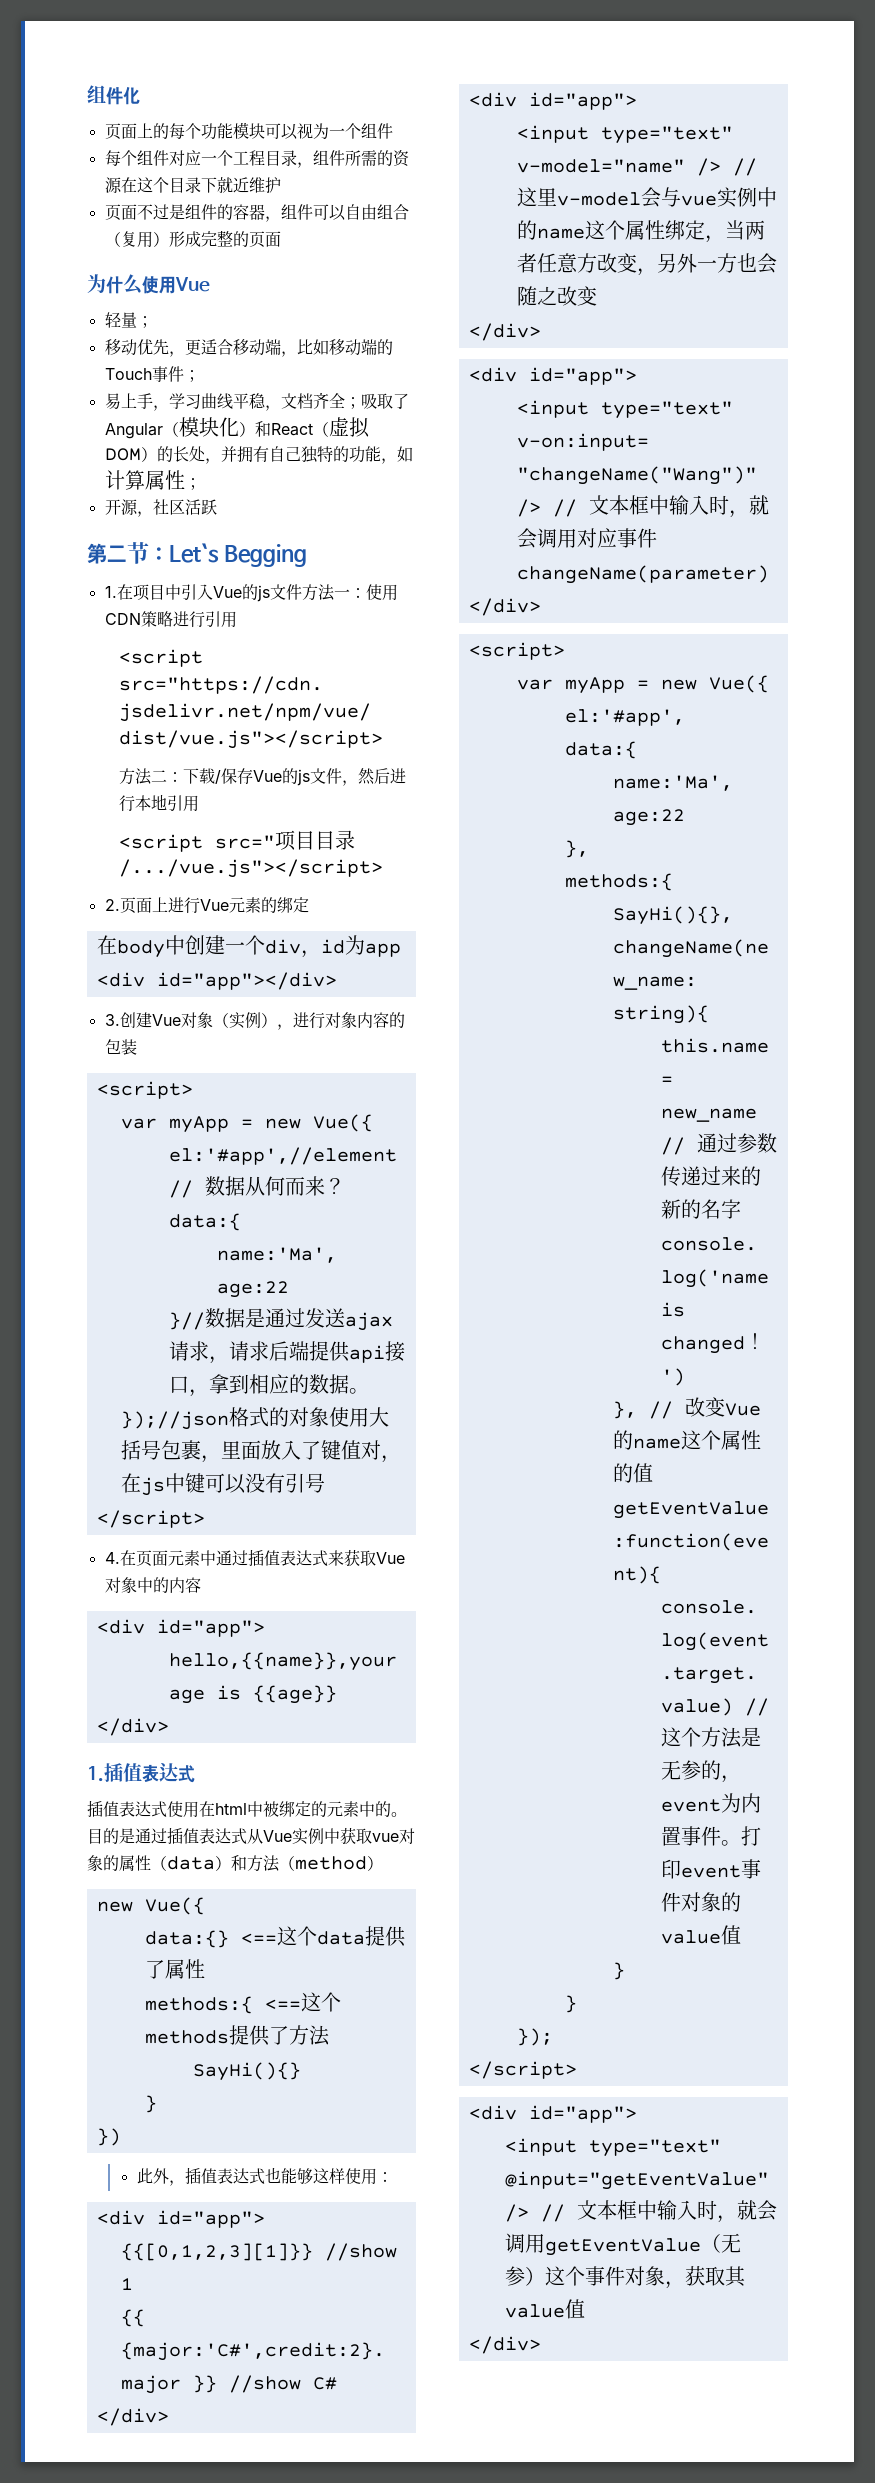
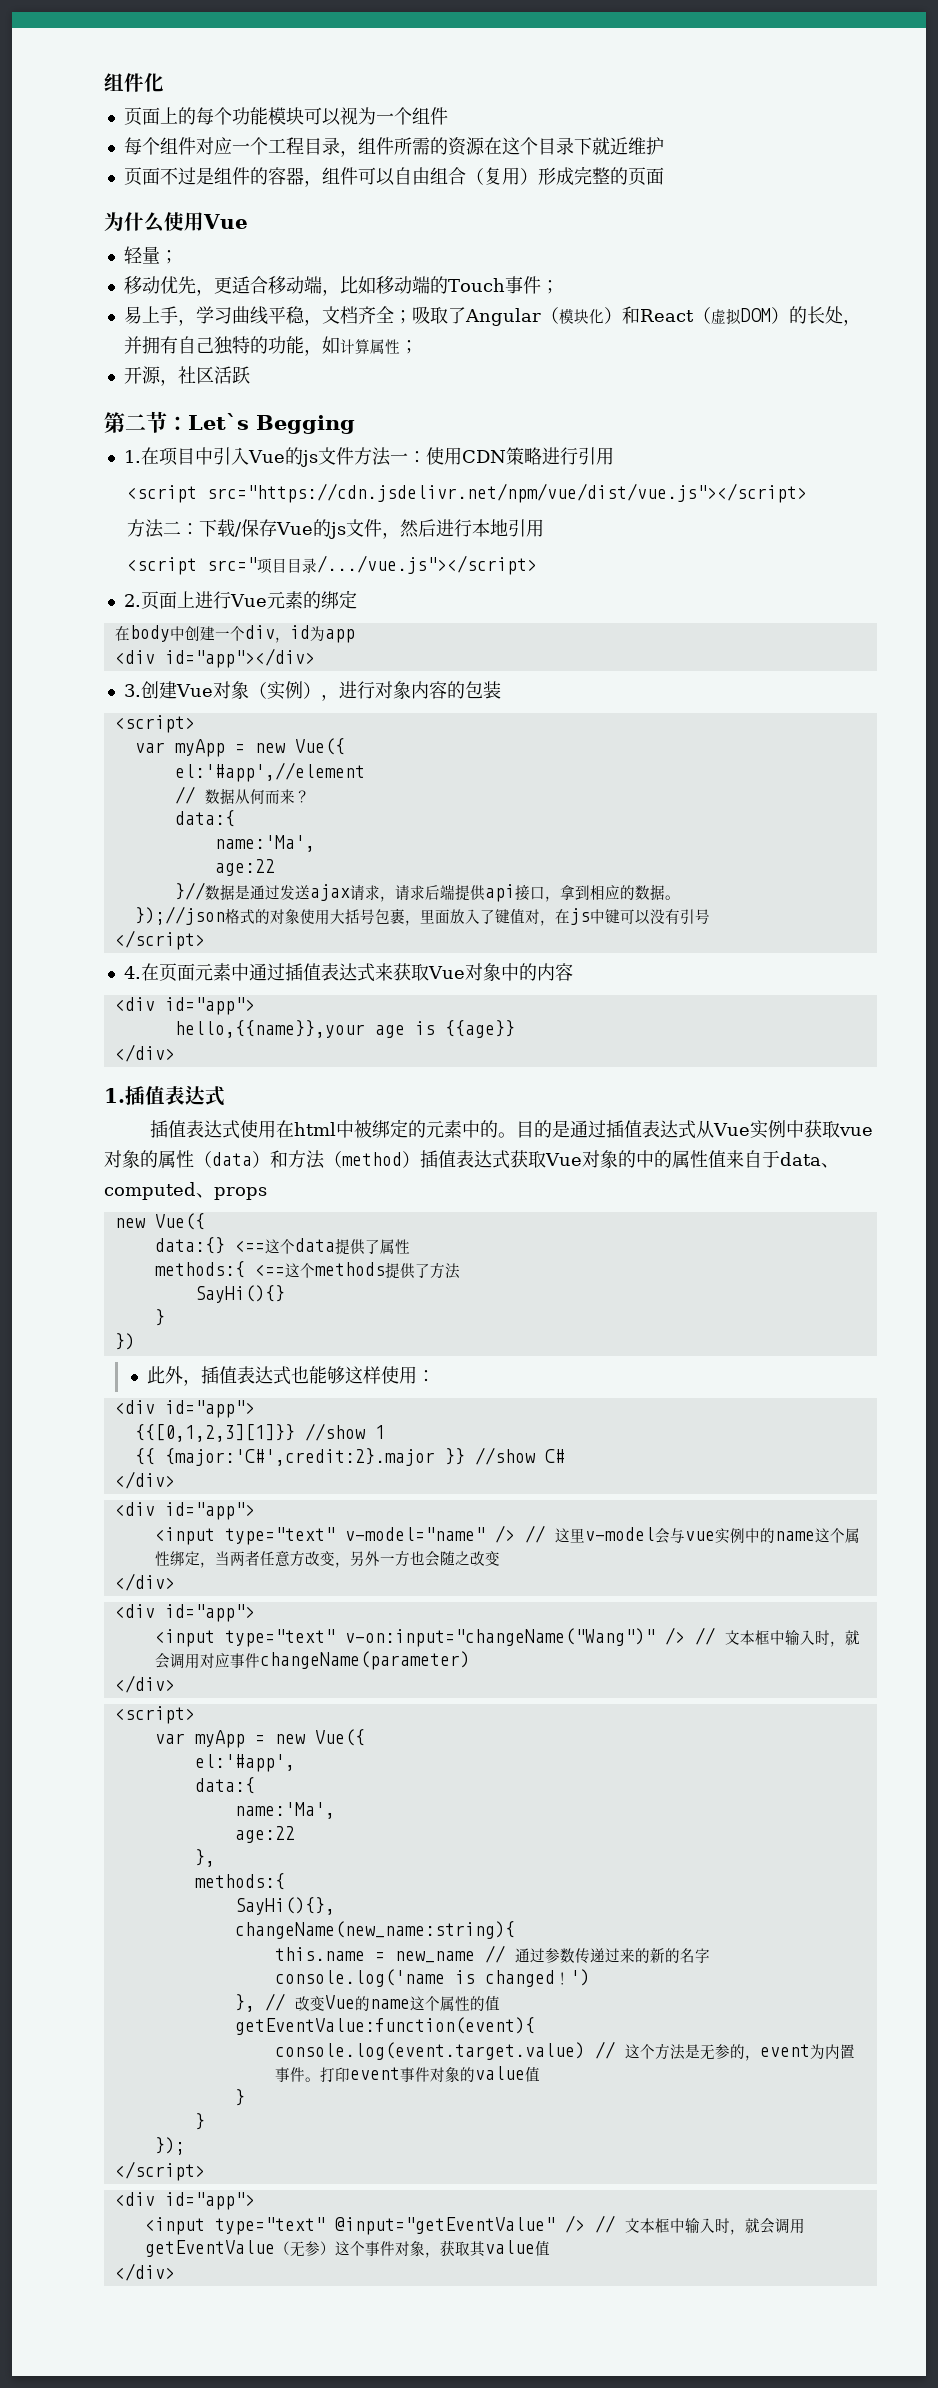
(383, 1863) none -> [420,1150,839,1169] [104,1182,267,1200] 插值表达式获取Vue对象的中的属性值来自于data、computed、props

